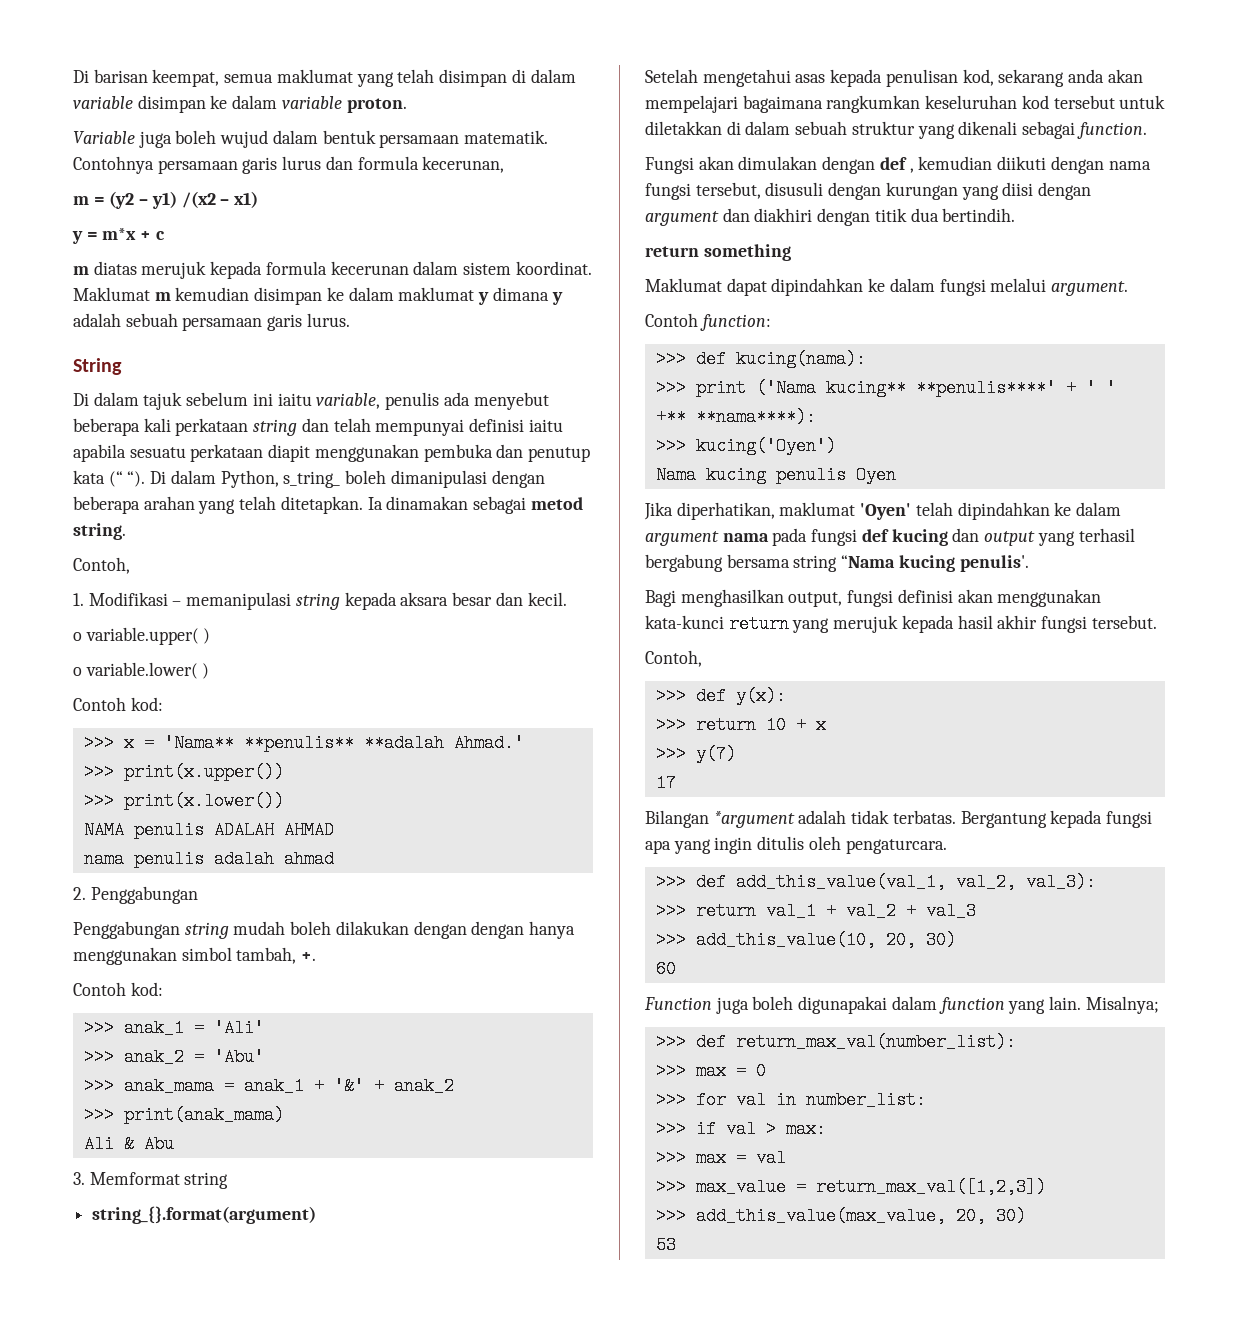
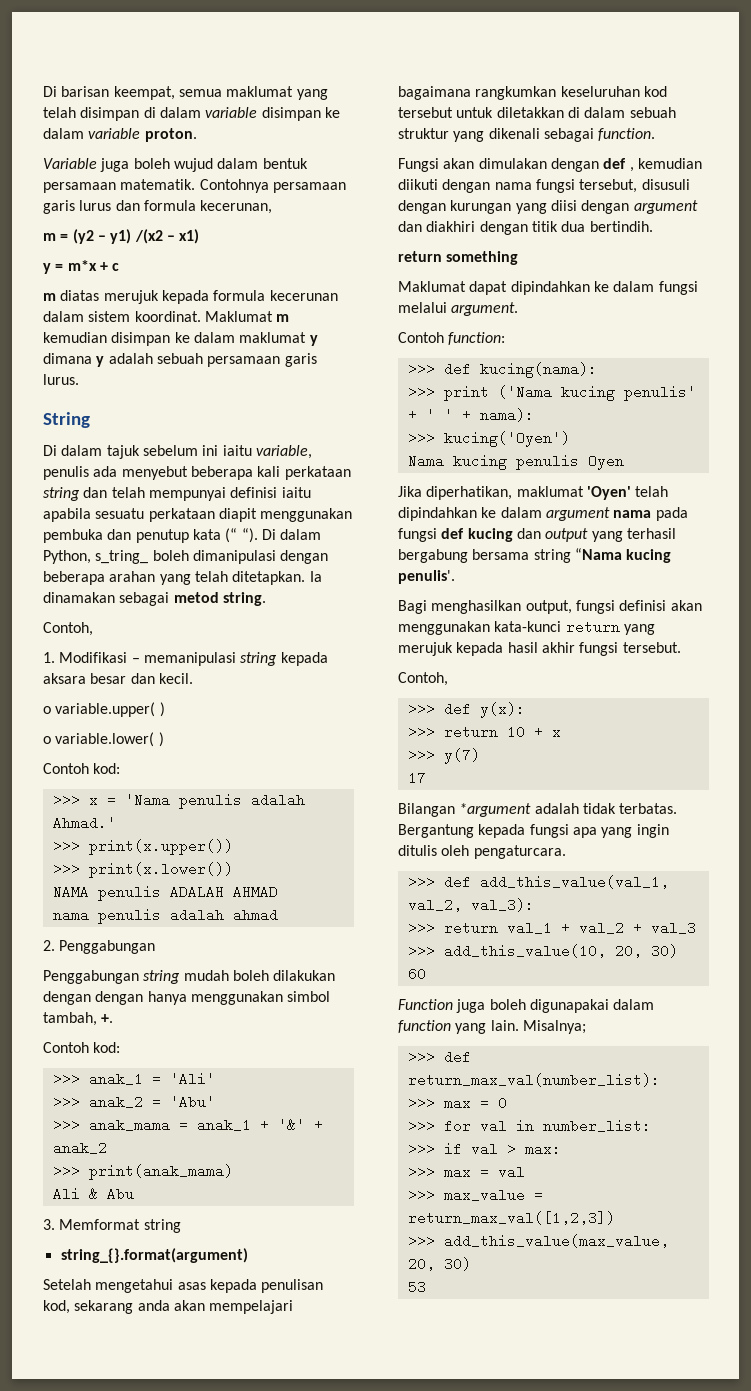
[163,734,444,752] 'Nama** **penulis** **adalah -> [124,793,305,809] 'Nama penulis adalah
[825,379,1056,397] kucing** **penulis****' -> [560,385,696,401] kucing penulis'
[655,408,816,426] +** **nama****): -> [461,408,534,422] + nama):

